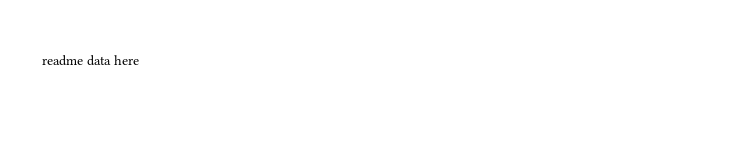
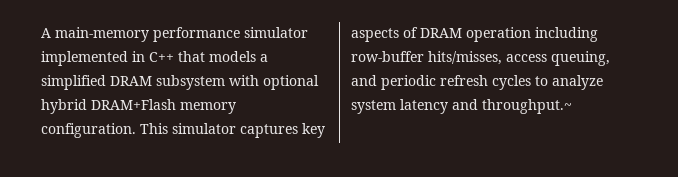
[42,55,139,66] readme data here -> [41,27,308,42] [41,51,268,66] [41,75,319,90] [41,99,236,114] [41,123,325,138] [351,27,598,42] [351,51,610,66] [351,75,603,90] [351,99,572,114] A main-memory performance simulator implemented in C++ that models a simplified DRAM subsystem with optional hybrid DRAM+Flash memory configuration. This simulator captures key aspects of DRAM operation including row-buffer hits/misses, access queuing, and periodic refresh cycles to analyze system latency and throughput.~

